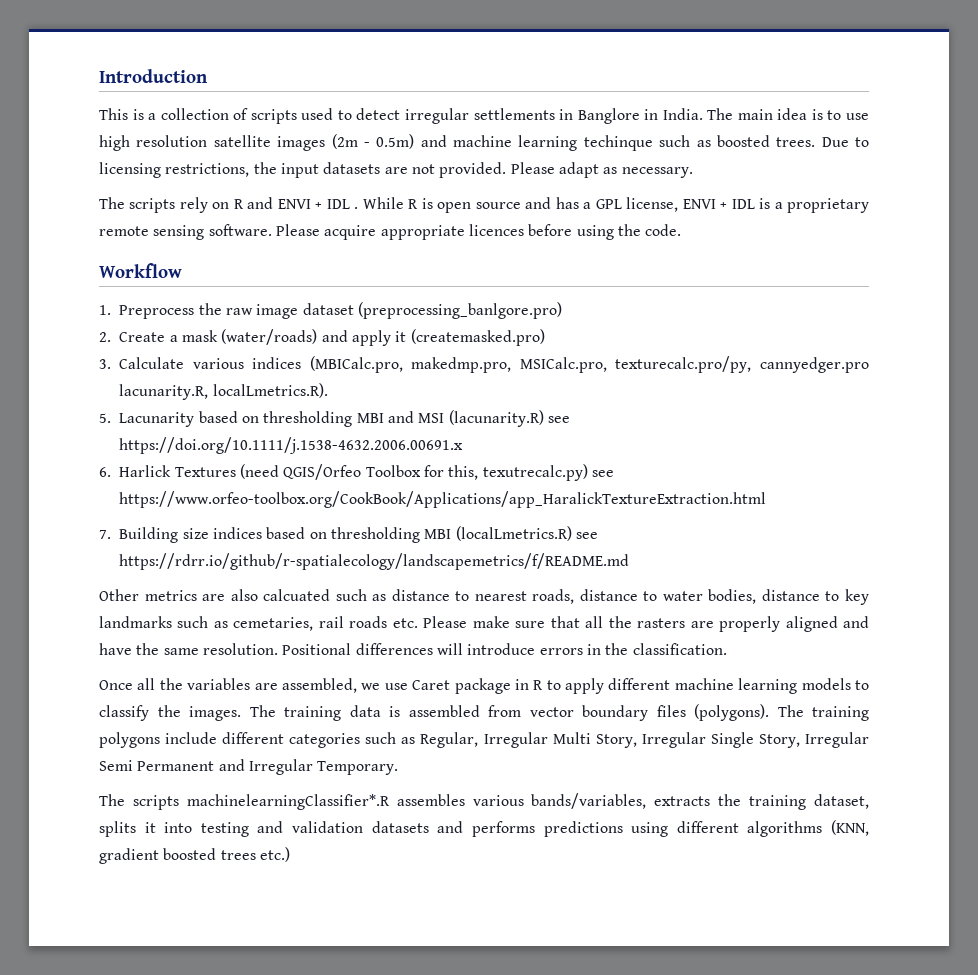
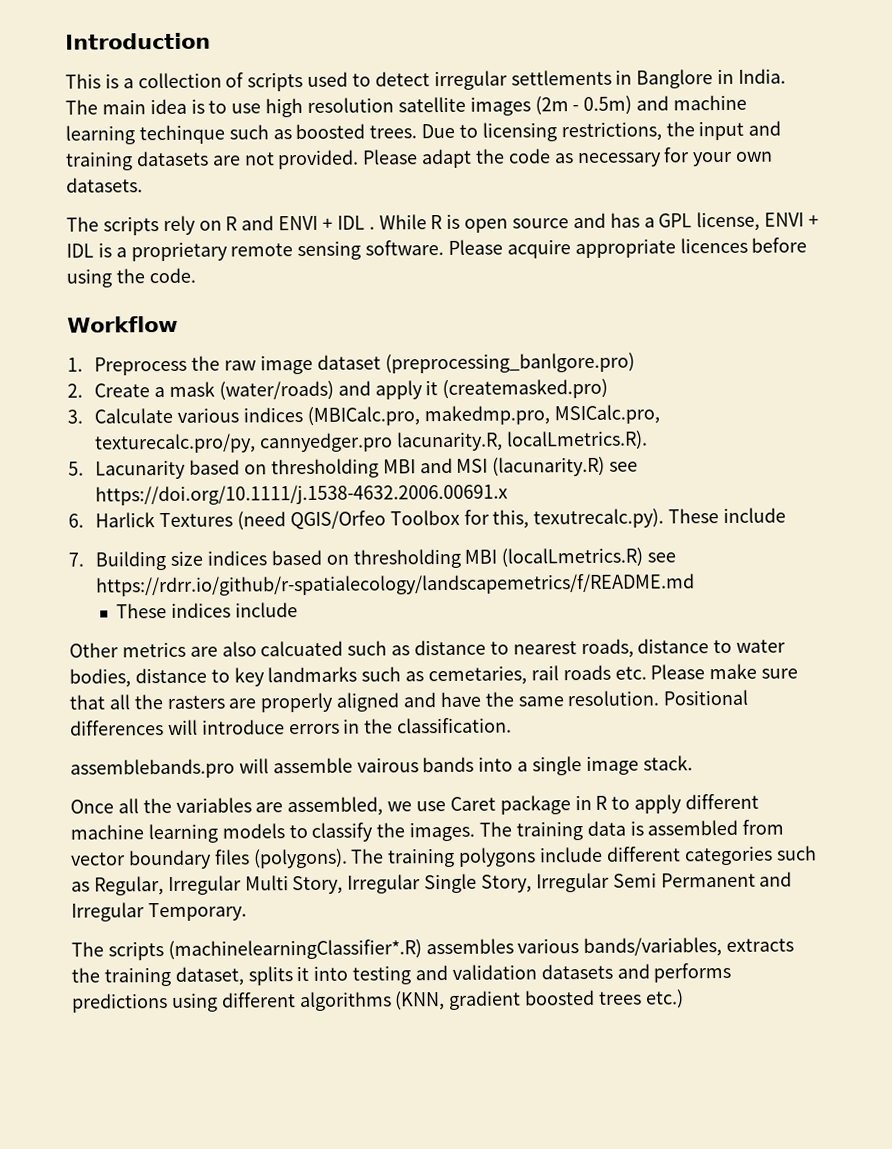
(319, 170) none -> [748,120,782,136] [65,151,133,171] and training
[603,167,693,178] as necessary. -> [475,147,774,168] [66,177,143,193] the code as necessary for your own datasets.
[482,464,614,481] [119,491,767,508] texutrecalc.py) see https://www.orfeo-toolbox.org/CookBook/Applications/app_HaralickTextureExtraction.html -> [533,507,786,529] texutrecalc.py). These include
(630, 561) none -> [116,602,298,619] // These indices include
(727, 649) none -> [70,755,693,779] // assemblebands.pro will assemble vairous bands into a single image stack.
[186,794,390,810] machinelearningClassifier*.R -> [167,939,422,961] (machinelearningClassifier*.R)

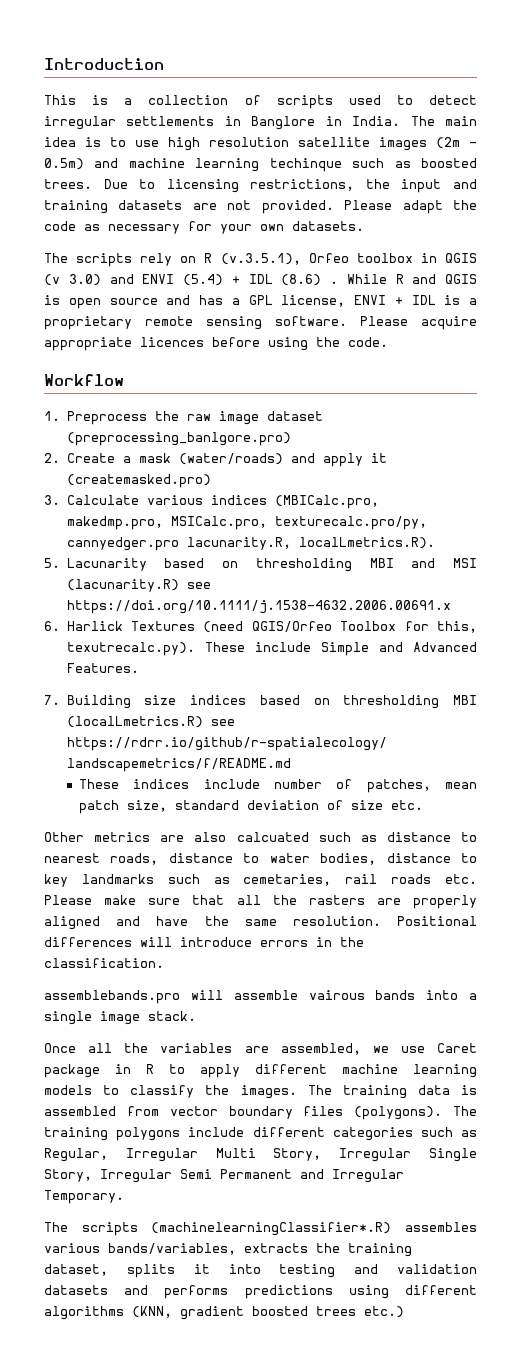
(238, 223) none -> [220,253,477,265] [44,274,101,286] (v.3.5.1), Orfeo toolbox in QGIS (v 3.0)
[322,215,365,230] + IDL -> [183,274,322,286] (5.4) + IDL (8.6)
(443, 222) none -> [412,274,477,284] and QGIS
(786, 515) none -> [320,642,478,656] [66,663,139,673] Simple and Advanced Features.
(298, 610) none -> [274,779,477,793] [79,800,424,814] number of patches, mean patch size, standard deviation of size etc.

